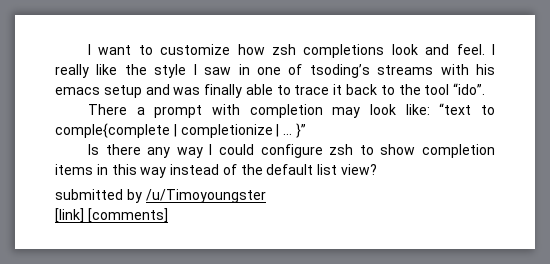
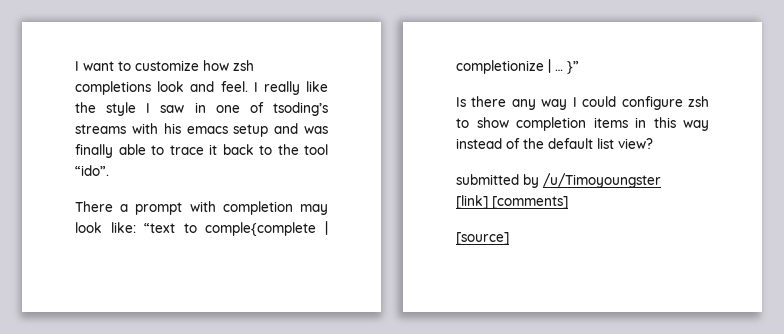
(168, 215) none -> [456,232,509,245] // [source]

